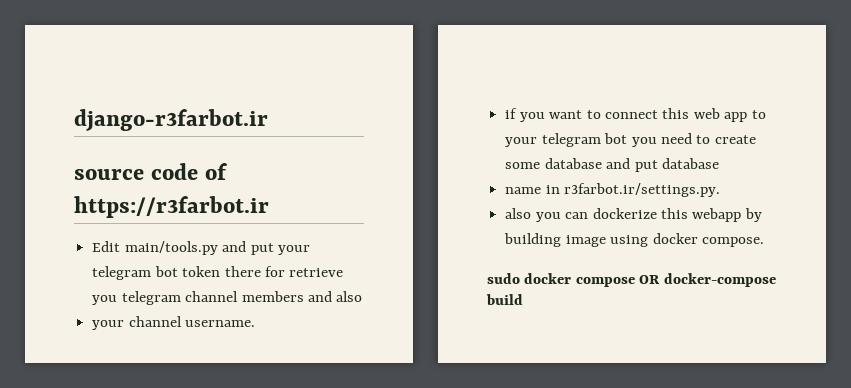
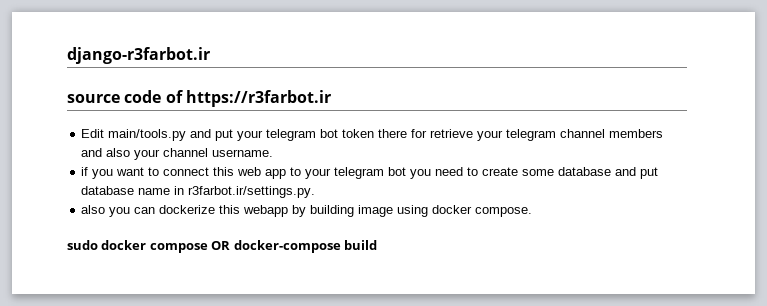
[92,295,118,305] you -> [477,130,504,141] your
(363, 296) // -> (131, 152) none
(719, 163) // -> (135, 190) none

